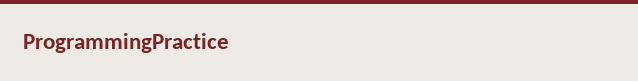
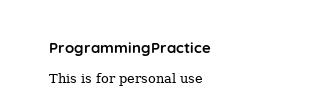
(229, 43) none -> [49,73,203,86] // This is for personal use

